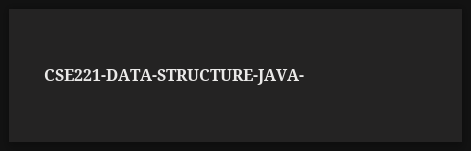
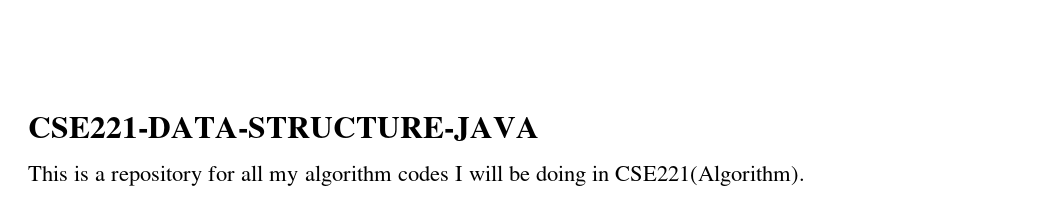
[44,69,304,85] CSE221-DATA-STRUCTURE-JAVA- -> [28,117,539,142] [28,165,806,186] CSE221-DATA-STRUCTURE-JAVA // This is a repository for all my algorithm codes I will be doing in CSE221(Algorithm).

